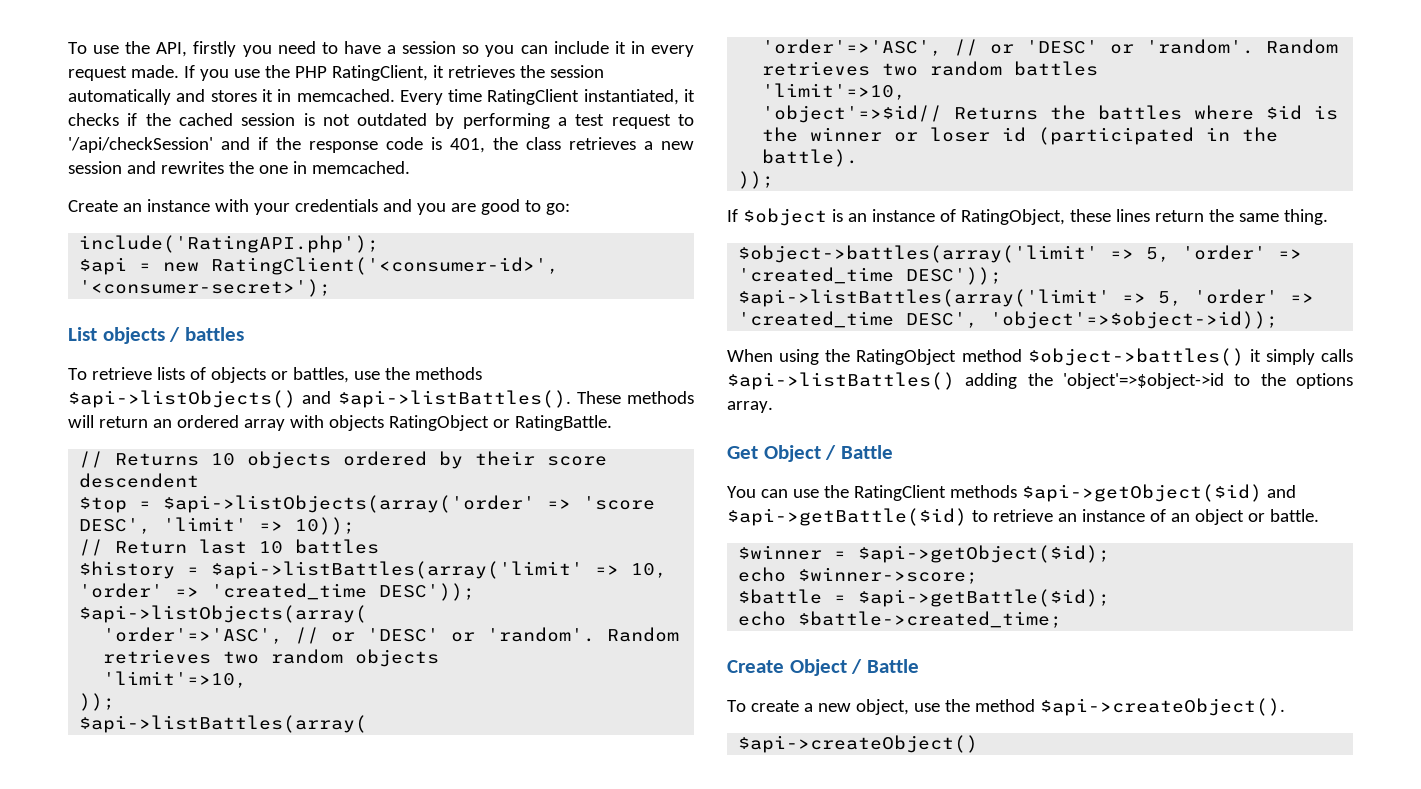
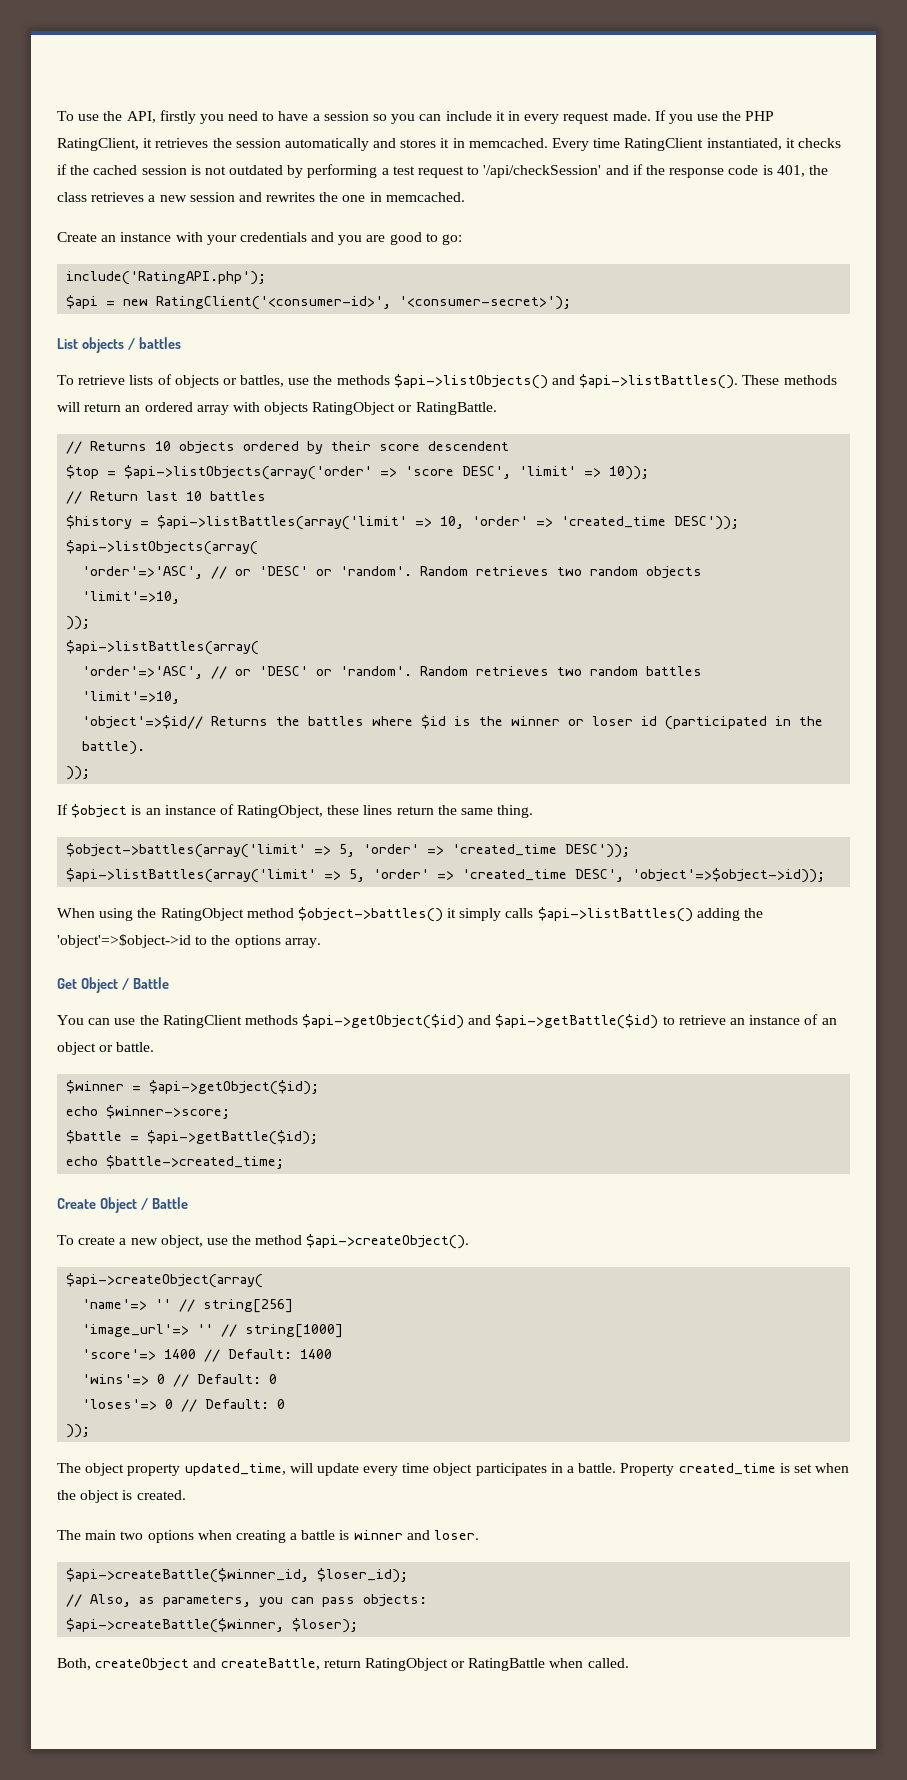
[738,735,979,753] $api->createObject() -> [66,1273,264,1288] [82,1299,294,1313] [82,1324,344,1338] [82,1349,333,1362] [82,1374,278,1387] [82,1399,286,1412] [66,1424,91,1438] [57,1463,850,1476] [57,1490,186,1503] [57,1530,480,1543] [66,1568,409,1583] [66,1594,428,1607] [66,1618,359,1633] [57,1658,629,1671] $api->createObject(array( // 'name'=> '' // string[256] // 'image_url'=> '' // string[1000] // 'score'=> 1400 // Default: 1400 // 'wins'=> 0 // Default: 0 // 'loses'=> 0 // Default: 0 // )); // The object property updated_time, will update every time object participates in a battle. Property created_time is set when the object is created. // The main two options when creating a battle is winner and loser. // $api->createBattle($winner_id, $loser_id); // // Also, as parameters, you can pass objects: // $api->createBattle($winner, $loser); // Both, createObject and createBattle, return RatingObject or RatingBattle when called.

